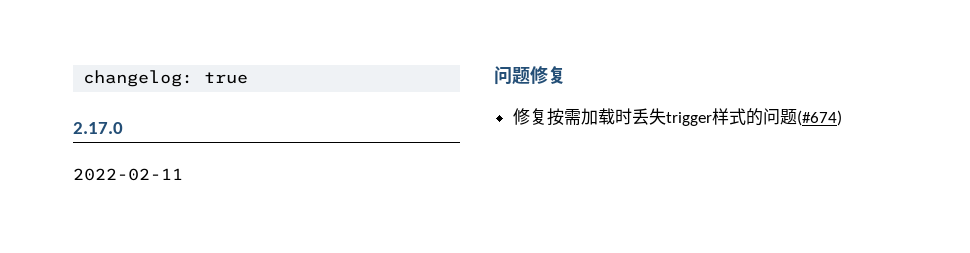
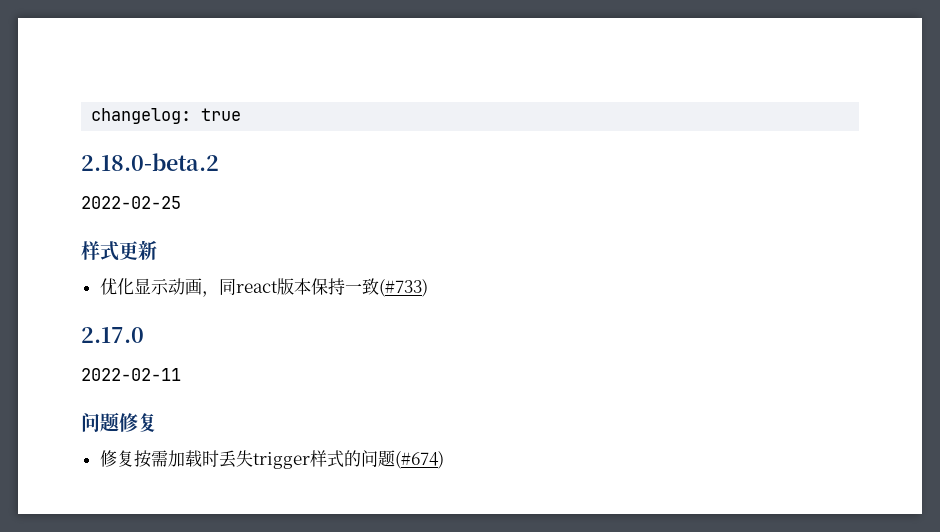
(249, 78) none -> [81,153,219,171] [81,196,181,209] [81,240,157,261] [99,278,428,297] // 2.18.0-beta.2 // 2022-02-25 // 样式更新 // 优化显示动画，同react版本保持一致(#733)

